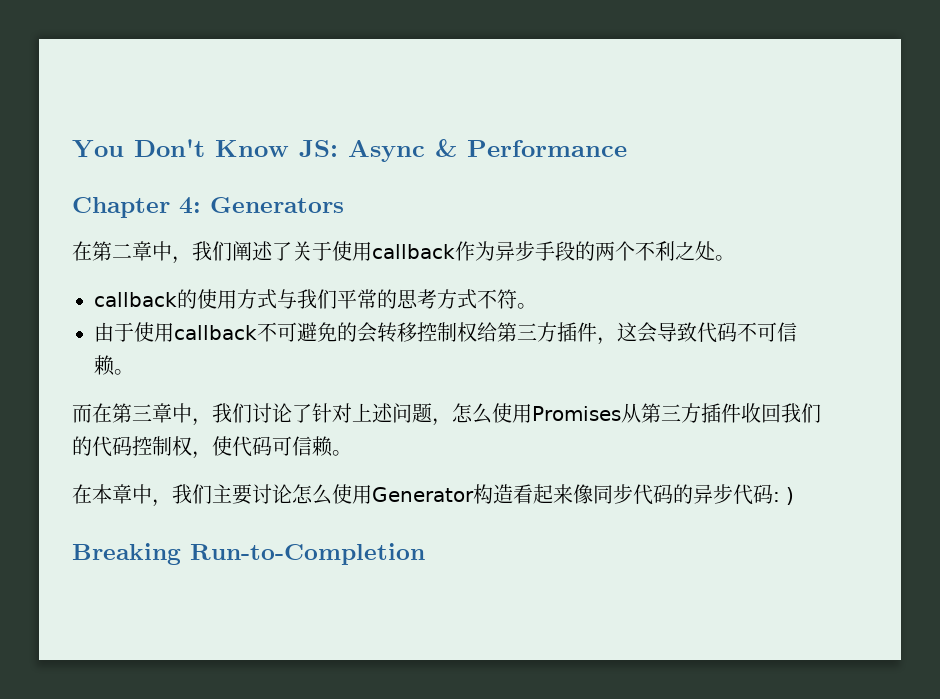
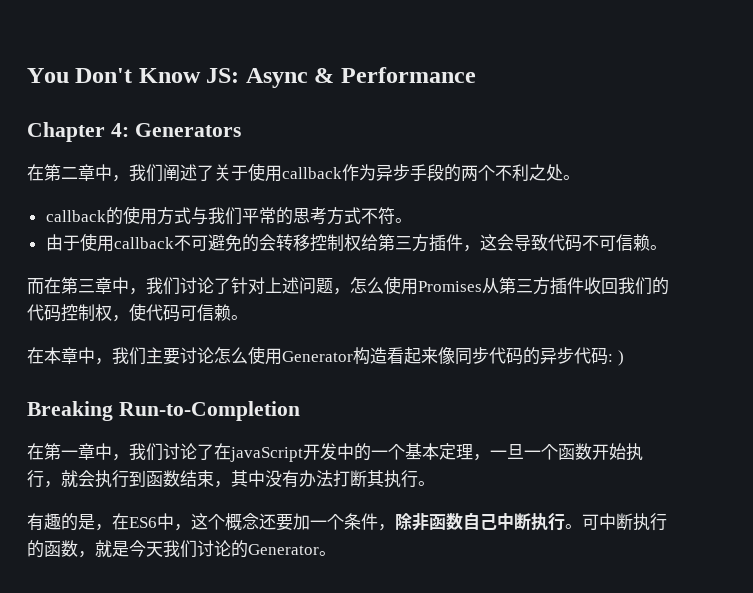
(425, 554) none -> [27,443,643,462] [27,470,435,488] [27,512,667,531] [27,540,336,558] // 在第一章中，我们讨论了在javaScript开发中的一个基本定理，一旦一个函数开始执行，就会执行到函数结束，其中没有办法打断其执行。 // 有趣的是，在ES6中，这个概念还要加一个条件，除非函数自己中断执行。可中断执行的函数，就是今天我们讨论的Generator。

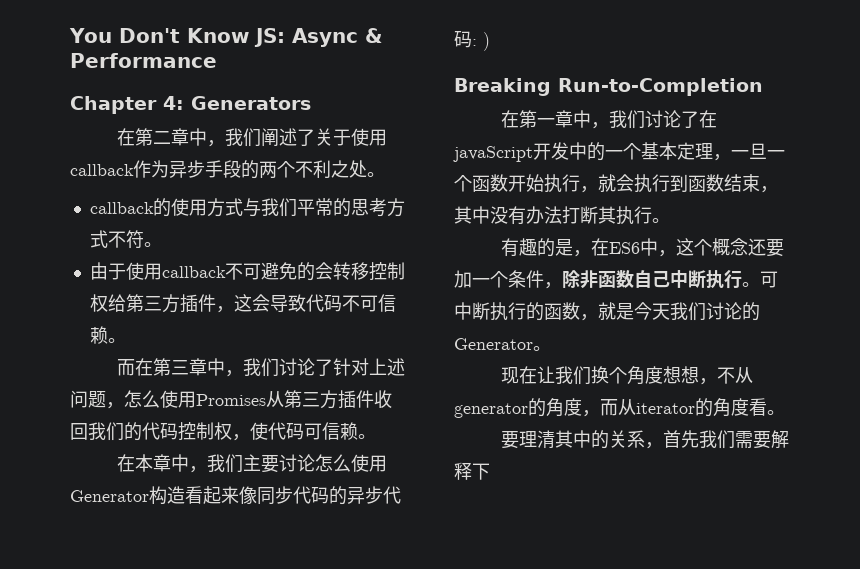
(336, 553) none -> [500,366,753,385] [454,398,785,418] [500,430,789,449] [454,462,490,480] // 现在让我们换个角度想想，不从generator的角度，而从iterator的角度看。 // 要理清其中的关系，首先我们需要解释下

